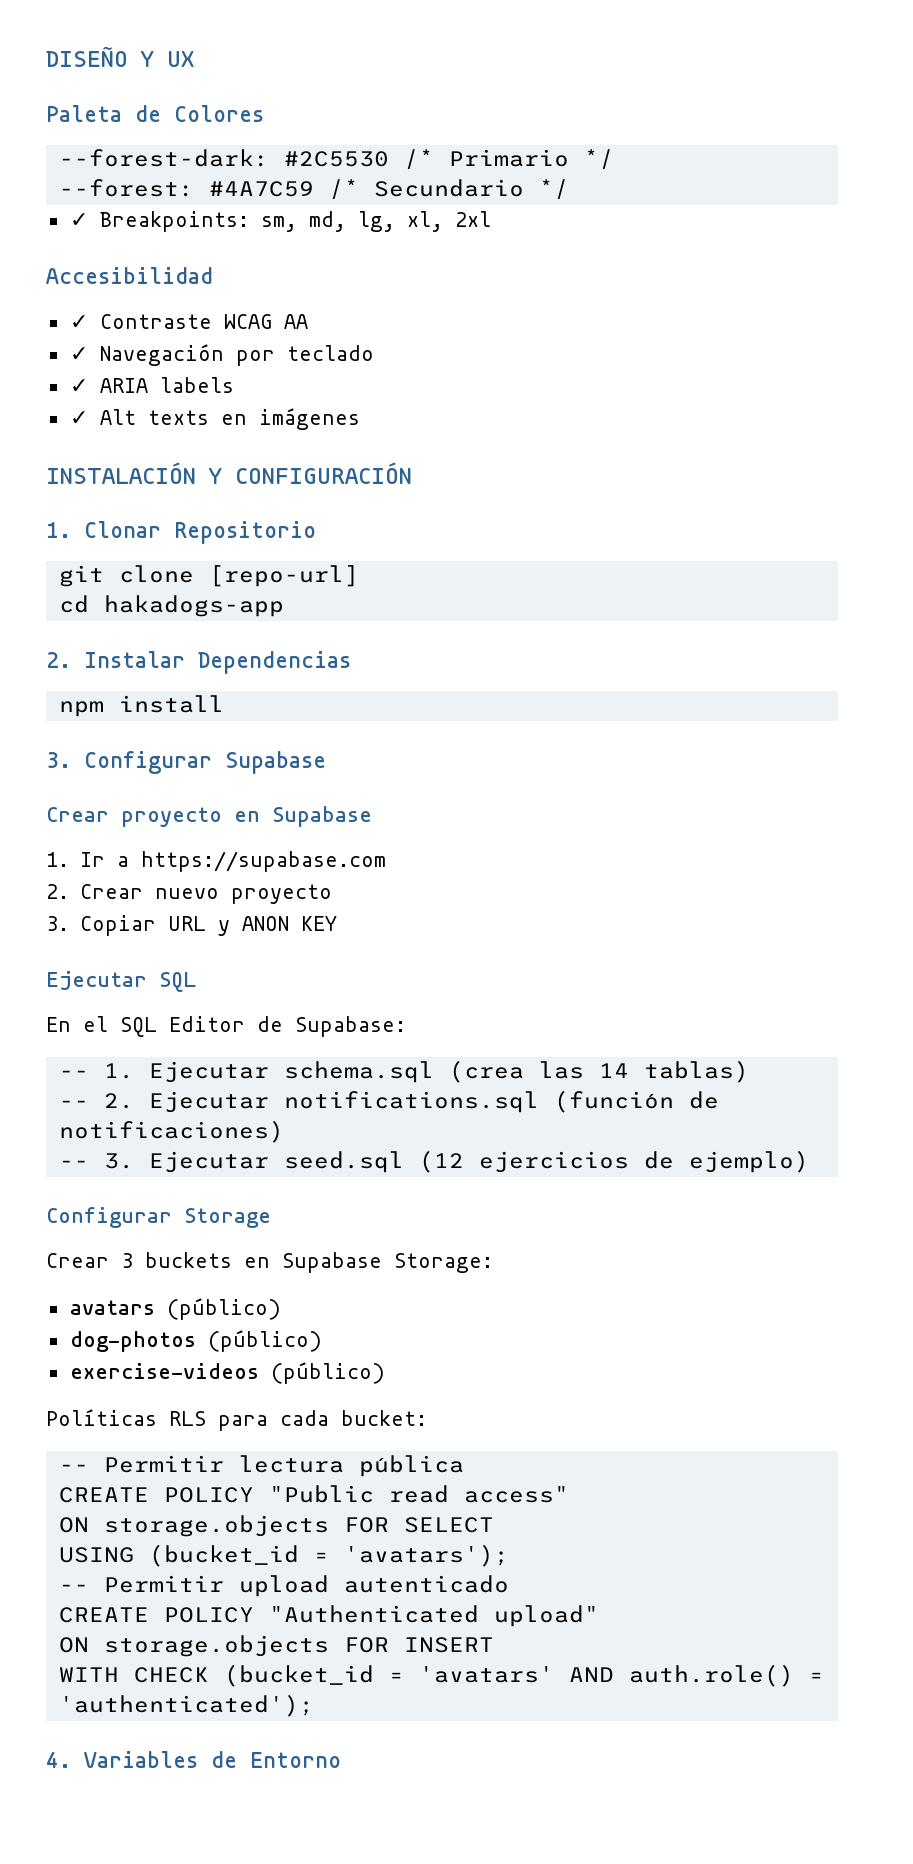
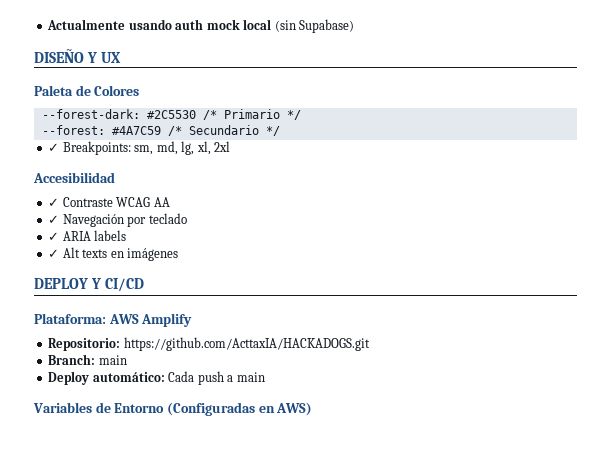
(46, 56) none -> [47,19,355,33] Actualmente usando auth mock local (sin Supabase) //
[46,462,412,484] [46,521,316,544] [58,565,359,587] [58,595,284,617] [46,651,351,674] [58,695,224,717] [46,751,326,774] [46,806,372,827] [46,851,386,872] [46,884,332,904] [46,915,337,936] [46,971,196,992] [46,1016,406,1037] [58,1060,749,1083] [58,1090,719,1113] [58,1120,284,1143] [58,1150,809,1173] [46,1207,271,1228] [46,1252,493,1273] [69,1298,281,1320] [69,1330,322,1352] [69,1362,385,1384] [46,1409,427,1431] [58,1455,464,1477] [58,1485,569,1503] [58,1515,494,1537] [58,1544,509,1567] [58,1575,509,1597] [58,1605,599,1627] [58,1635,494,1657] [58,1664,824,1687] [58,1694,314,1717] [46,1751,341,1768] INSTALACIÓN Y CONFIGURACIÓN // 1. Clonar Repositorio // git clone [repo-url] // cd hakadogs-app // 2. Instalar Dependencias // npm install // 3. Configurar Supabase // Crear proyecto en Supabase // 1. Ir a https://supabase.com // 2. Crear nuevo proyecto // 3. Copiar URL y ANON KEY // Ejecutar SQL // En el SQL Editor de Supabase: // -- 1. Ejecutar schema.sql (crea las 14 tablas) // -- 2. Ejecutar notifications.sql (función de notificaciones) // -- 3. Ejecutar seed.sql (12 ejercicios de ejemplo) // Configurar Storage // Crear 3 buckets en Supabase Storage: // avatars (público) // dog-photos (público) // exercise-videos (público) // Políticas RLS para cada bucket: // -- Permitir lectura pública // CREATE POLICY "Public read access" // ON storage.objects FOR SELECT // USING (bucket_id = 'avatars'); // -- Permitir upload autenticado // CREATE POLICY "Authenticated upload" // ON storage.objects FOR INSERT // WITH CHECK (bucket_id = 'avatars' AND auth.role() = 'authenticated'); // 4. Variables de Entorno -> [34,278,144,292] [34,313,193,327] [48,337,370,351] [48,354,127,365] [48,371,265,385] [33,402,313,416] DEPLOY Y CI/CD // Plataforma: AWS Amplify // Repositorio: https://github.com/ActtaxIA/HACKADOGS.git // Branch: main // Deploy automático: Cada push a main // Variables de Entorno (Configuradas en AWS)

